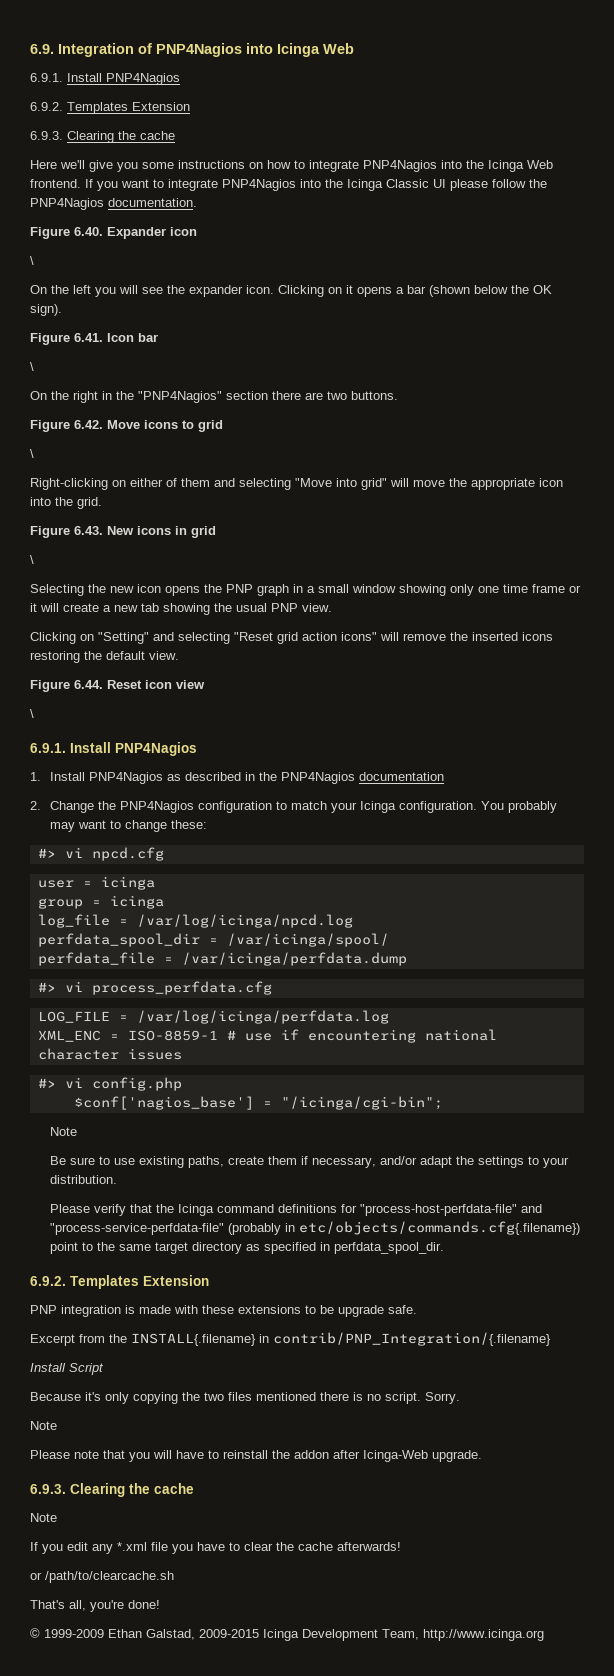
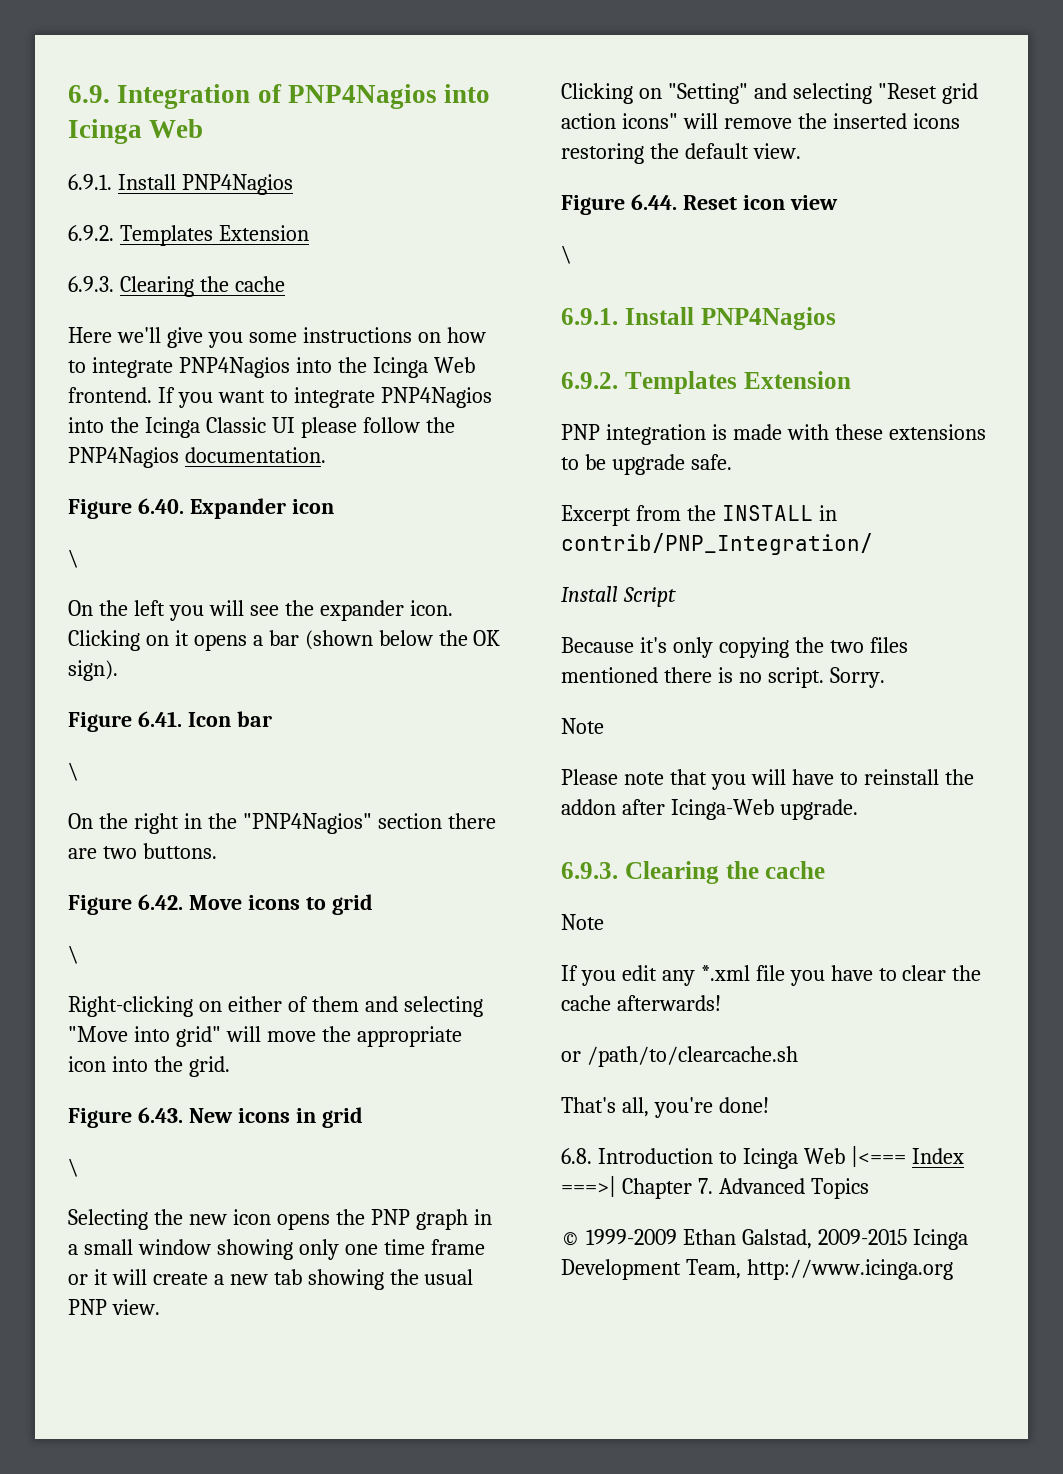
[30,772,444,784] [30,801,557,813] [49,820,207,832] [37,847,164,861] [37,876,155,890] [37,895,164,909] [37,914,353,928] [37,933,389,947] [37,952,407,966] [37,981,272,995] [37,1010,389,1024] [37,1029,497,1043] [37,1048,182,1060] [37,1077,182,1091] [73,1096,443,1110] [49,1127,77,1136] [49,1156,569,1168] [49,1175,117,1184] [49,1204,542,1216] [49,1221,580,1235] [49,1242,444,1254] // 1. Install PNP4Nagios as described in the PNP4Nagios documentation // 2. Change the PNP4Nagios configuration to match your Icinga configuration. You probably may want to change these: // #> vi npcd.cfg // user = icinga // group = icinga // log_file = /var/log/icinga/npcd.log // perfdata_spool_dir = /var/icinga/spool/ // perfdata_file = /var/icinga/perfdata.dump // #> vi process_perfdata.cfg // LOG_FILE = /var/log/icinga/perfdata.log // XML_ENC = ISO-8859-1 # use if encountering national character issues // #> vi config.php // $conf['nagios_base'] = "/icinga/cgi-bin"; // Note // Be sure to use existing paths, create them if necessary, and/or adapt the settings to your distribution. // Please verify that the Icinga command definitions for "process-host-perfdata-file" and "process-service-perfdata-file" (probably in etc/objects/commands.cfg{.filename}) point to the same target directory as specified in perfdata_spool_dir. -> (836, 318) none
[131,1332,551,1346] INSTALL{.filename} in contrib/PNP_Integration/{.filename} -> [721,505,837,521] [561,533,873,555] INSTALL in contrib/PNP_Integration/
(160, 1604) none -> [561,1146,964,1169] [561,1176,869,1199] // 6.8. Introduction to Icinga Web |<=== Index ===>| Chapter 7. Advanced Topics

